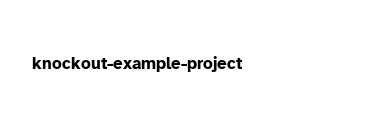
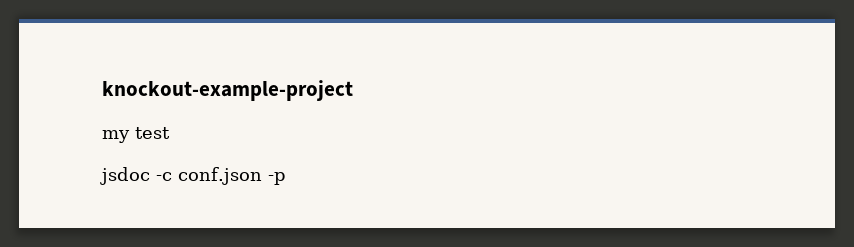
(243, 64) none -> [102,127,170,143] [100,167,286,185] // my test // jsdoc -c conf.json -p

